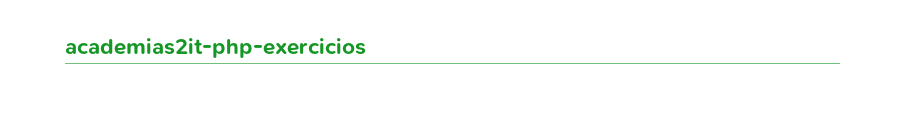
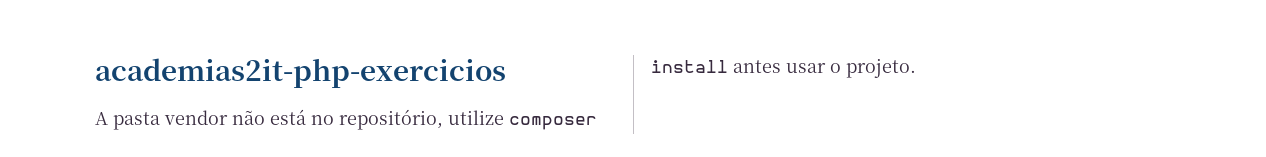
(366, 48) none -> [95,109,597,130] [651,58,916,78] // A pasta vendor não está no repositório, utilize composer install antes usar o projeto.

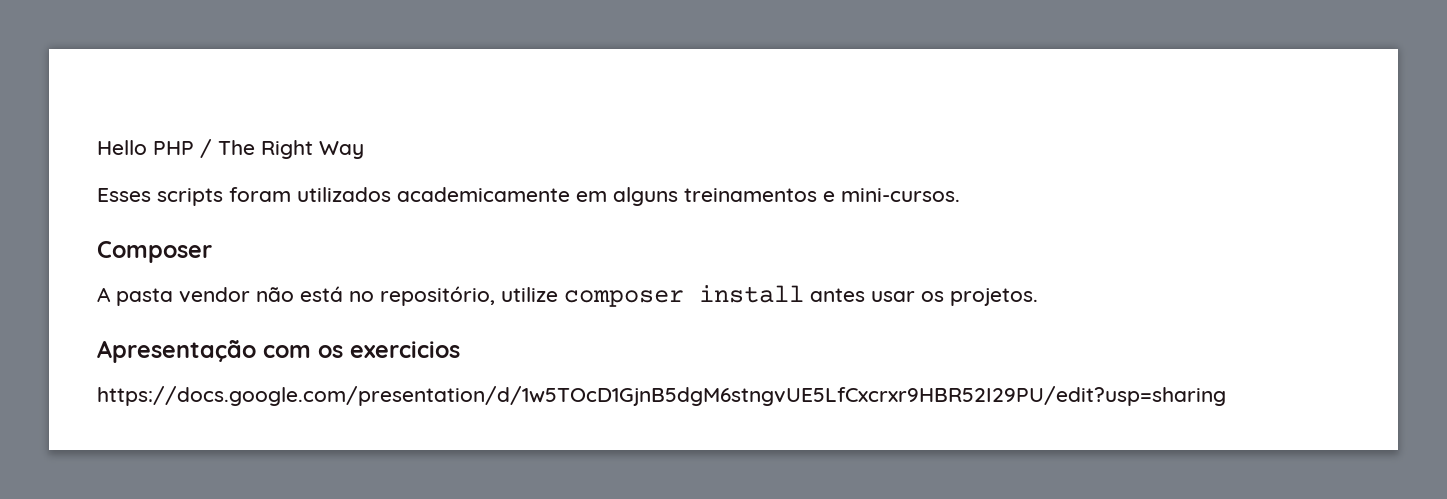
[95,58,506,88] academias2it-php-exercicios -> [97,139,364,159] [97,187,960,206] [97,241,212,263] Hello PHP / The Right Way // Esses scripts foram utilizados academicamente em alguns treinamentos e mini-cursos. // Composer
[830,58,916,78] o projeto. -> [921,288,1038,306] [97,340,460,363] [97,386,1226,406] os projetos. // Apresentação com os exercicios // https://docs.google.com/presentation/d/1w5TOcD1GjnB5dgM6stngvUE5LfCxcrxr9HBR52I29PU/edit?usp=sharing

